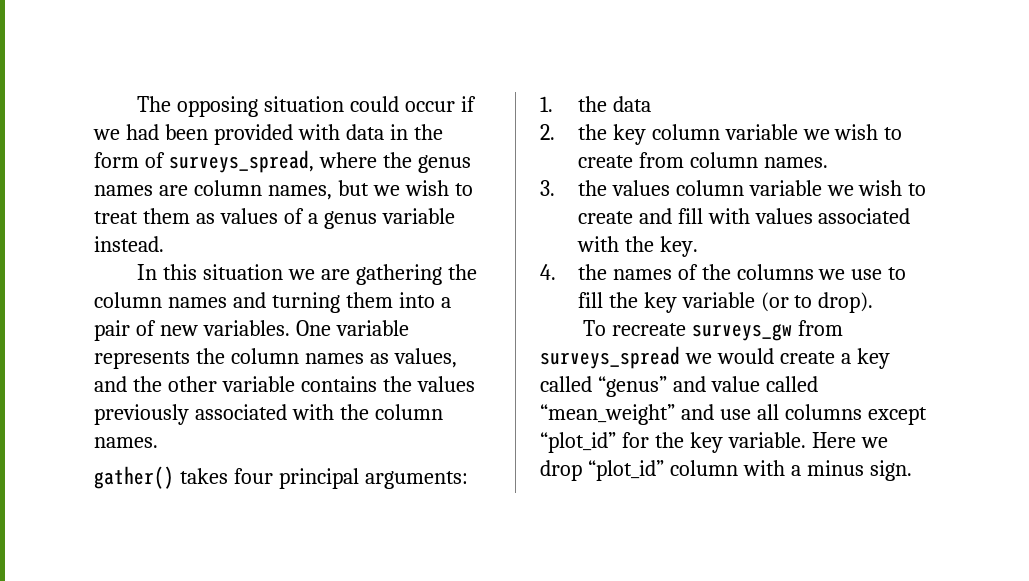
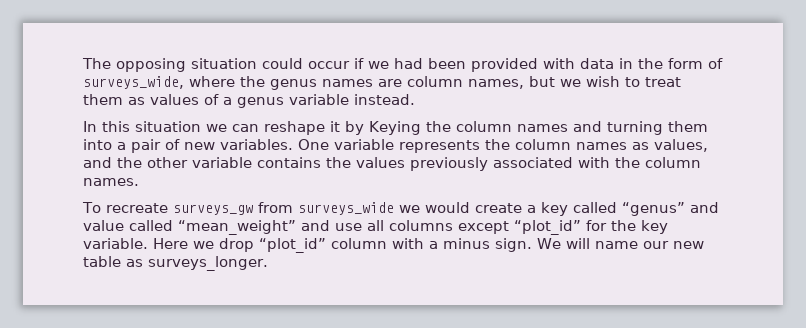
[168,150,314,173] surveys_spread, -> [83,76,184,89] surveys_wide,
[320,264,442,285] are gathering -> [232,121,421,135] can reshape it by Keying
[94,466,468,489] [540,96,651,112] [540,124,903,145] [577,152,828,168] [540,180,927,196] [577,208,911,224] [576,236,698,257] [540,264,907,280] [577,292,874,313] // gather() takes four principal arguments: // 1. the data // 2. the key column variable we wish to create from column names. // 3. the values column variable we wish to create and fill with values associated with the key. // 4. the names of the columns we use to fill the key variable (or to drop). -> (139, 182) none
[540,346,680,369] surveys_spread -> [297,202,394,215] surveys_wide
(912, 470) none -> [537,238,704,249] [83,256,268,271] We will name our new table as surveys_longer.

